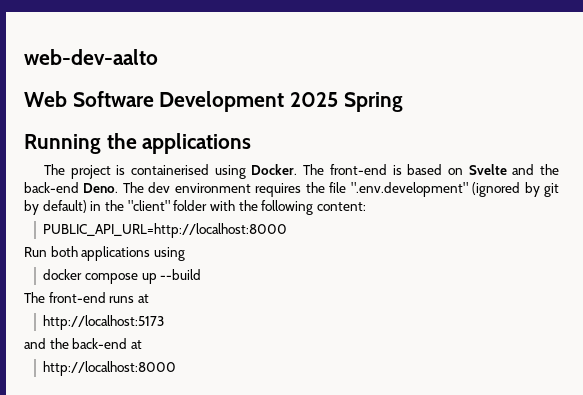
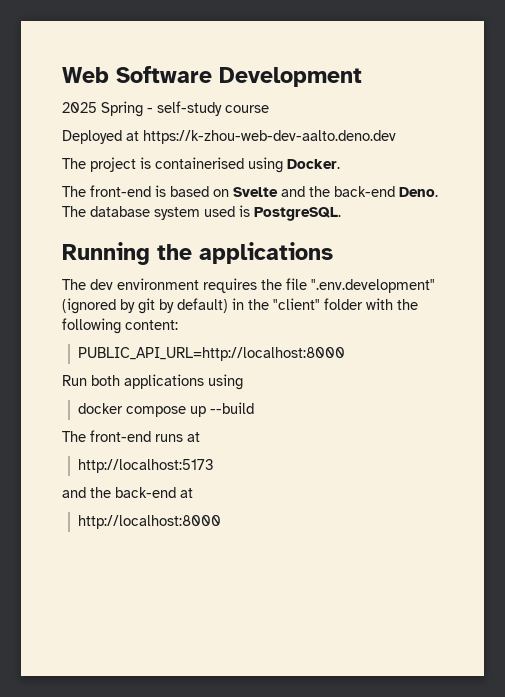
[24,49,158,65] web-dev-aalto // -> (62, 75) none
(285, 101) none -> (362, 77) //
[24,133,252,154] // Running the applications -> [147,101,269,116] [62,130,396,144] - self-study course // Deployed at https://k-zhou-web-dev-aalto.deno.dev
(298, 169) none -> (340, 164) //
(144, 187) none -> [90,205,341,221] [62,242,333,265] [62,279,86,290] database system used is PostgreSQL. // Running the applications // The

